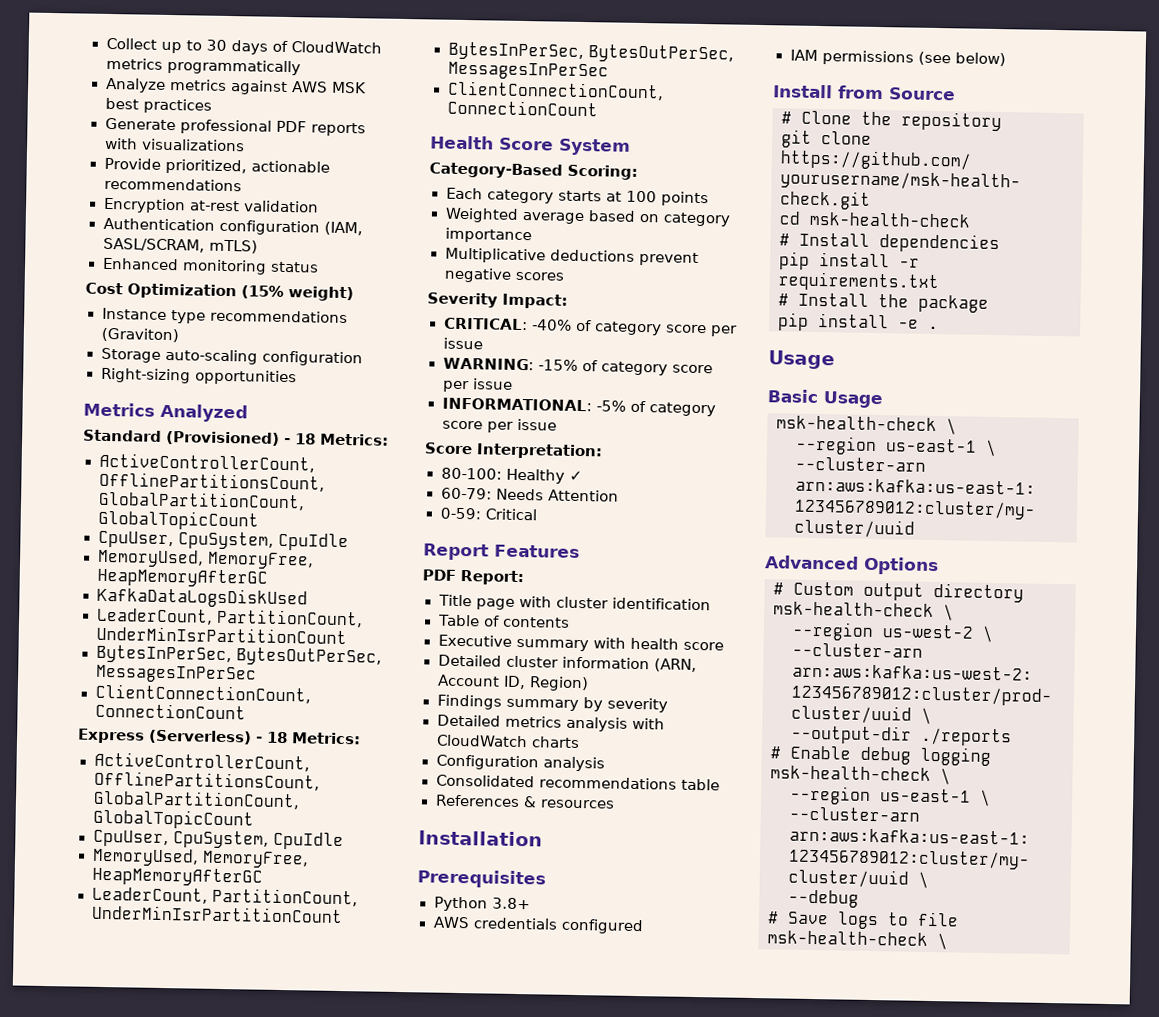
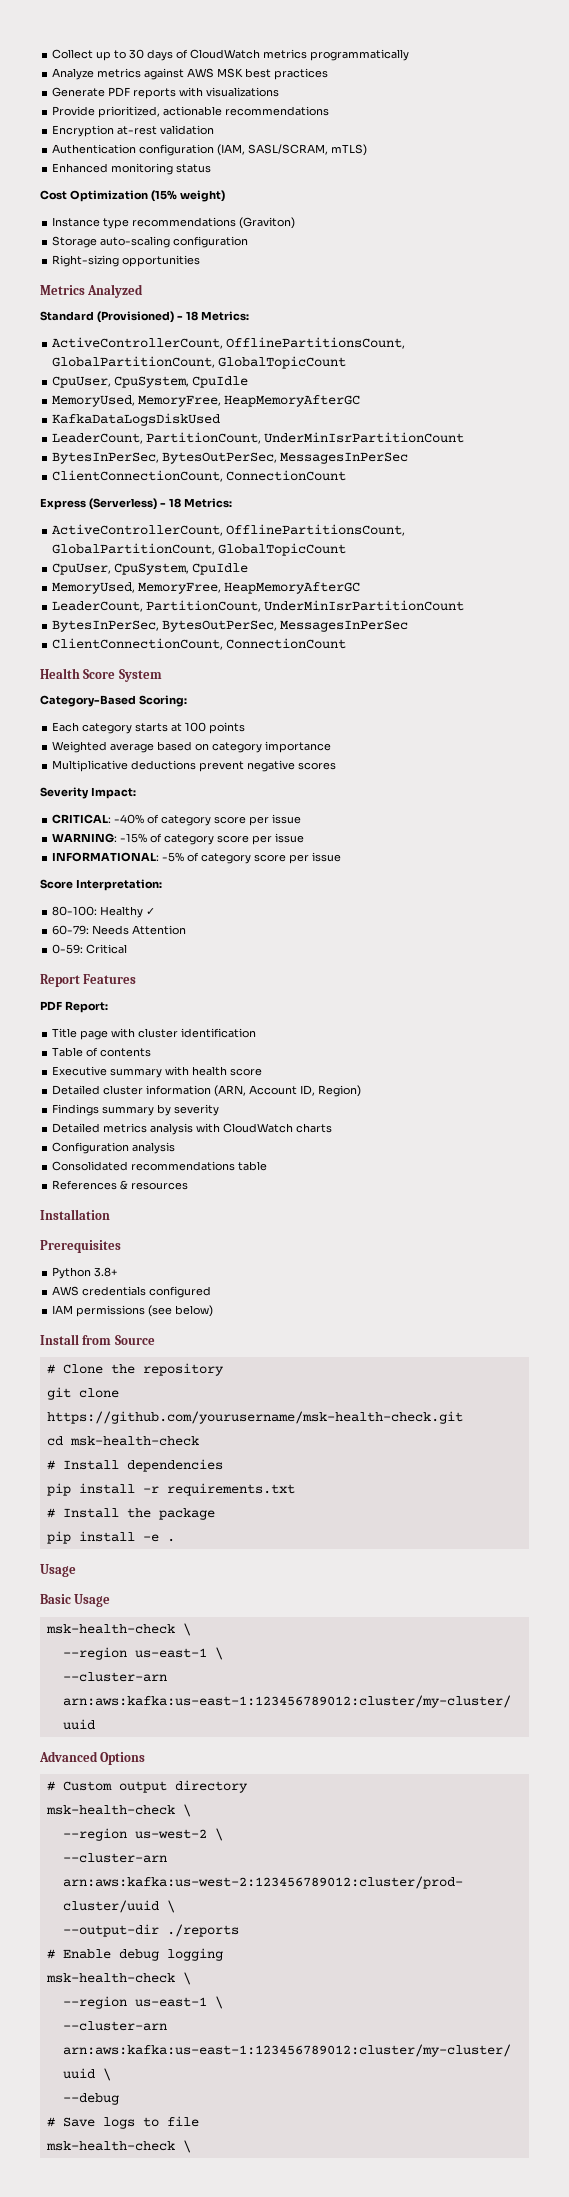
[179,119,272,135] professional -> (106, 92) none

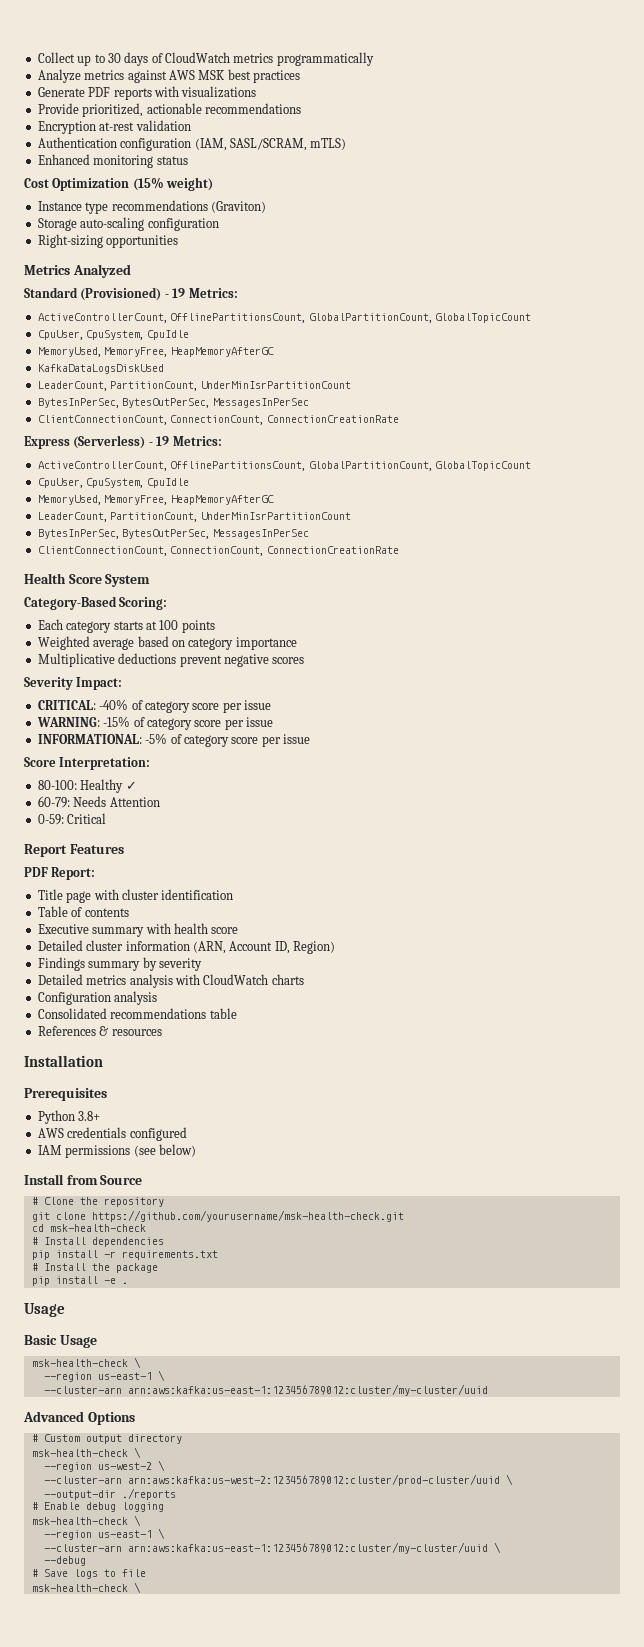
[186,311,198,321] 18 -> [172,288,186,298] 19
[226,470,347,481] ConnectionCount -> [170,415,399,426] ConnectionCount, ConnectionCreationRate
[169,498,181,508] 18 -> [156,436,170,446] 19
[226,638,347,649] ConnectionCount -> [170,546,399,557] ConnectionCount, ConnectionCreationRate

